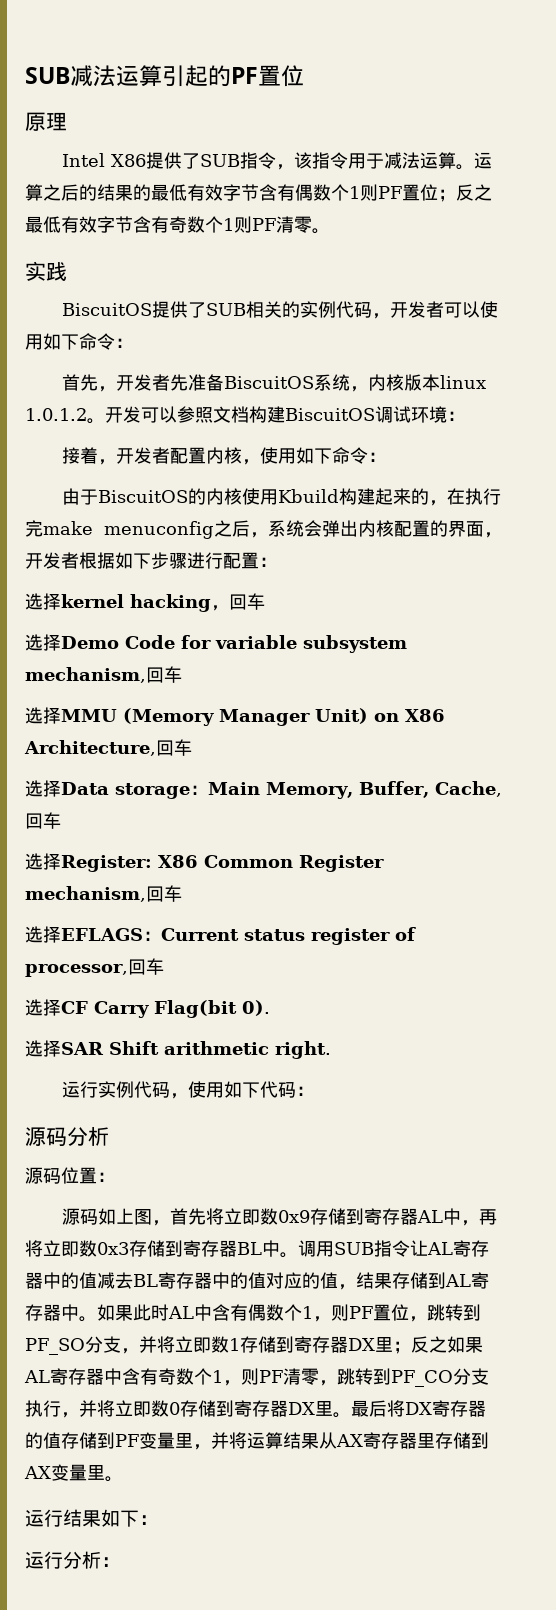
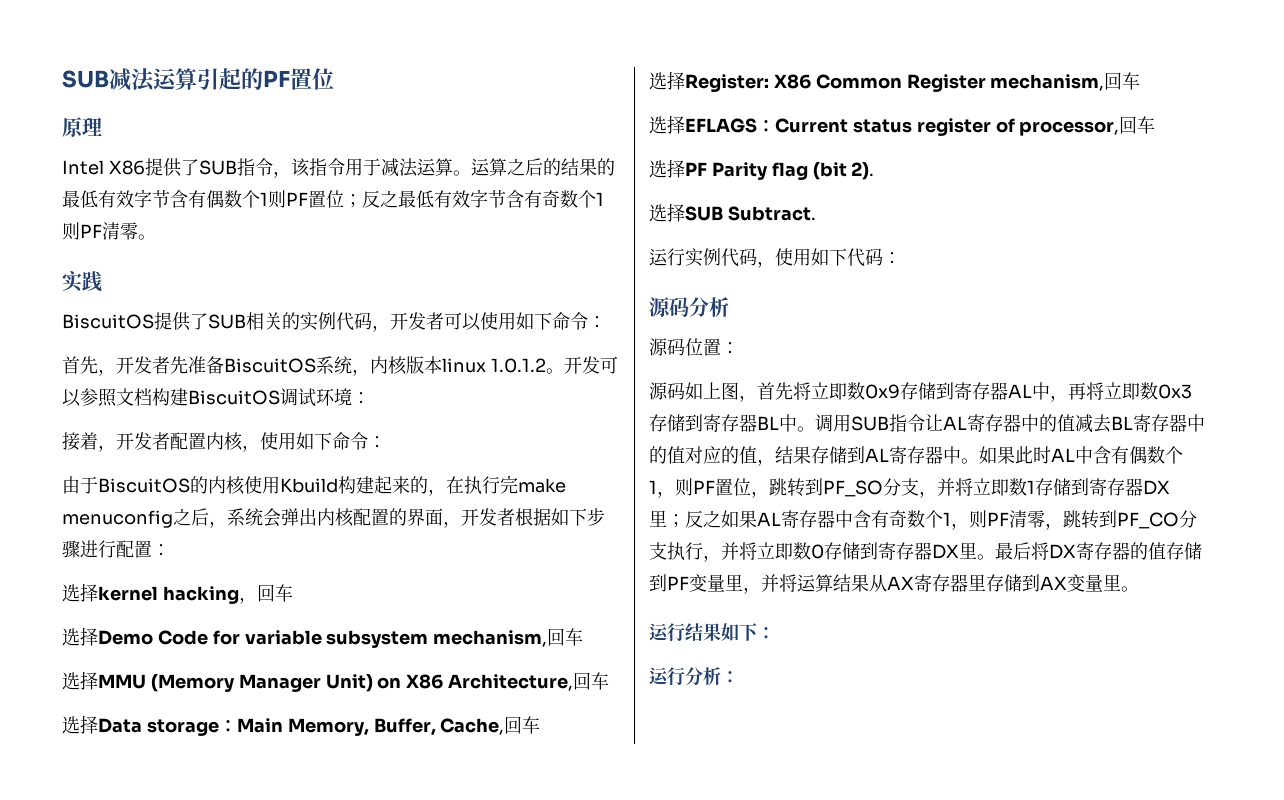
[61,1000,270,1018] [25,1040,331,1059] CF Carry Flag(bit 0). // 选择SAR Shift arithmetic right. -> [685,162,875,180] [649,203,816,222] PF Parity flag (bit 2). // 选择SUB Subtract.

